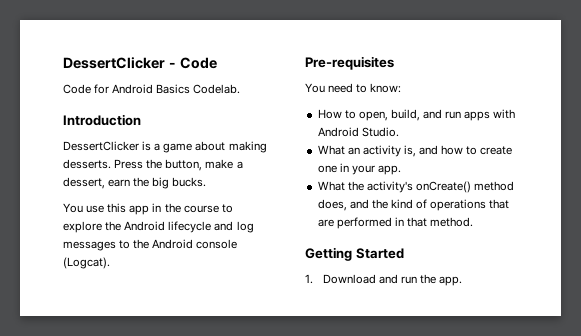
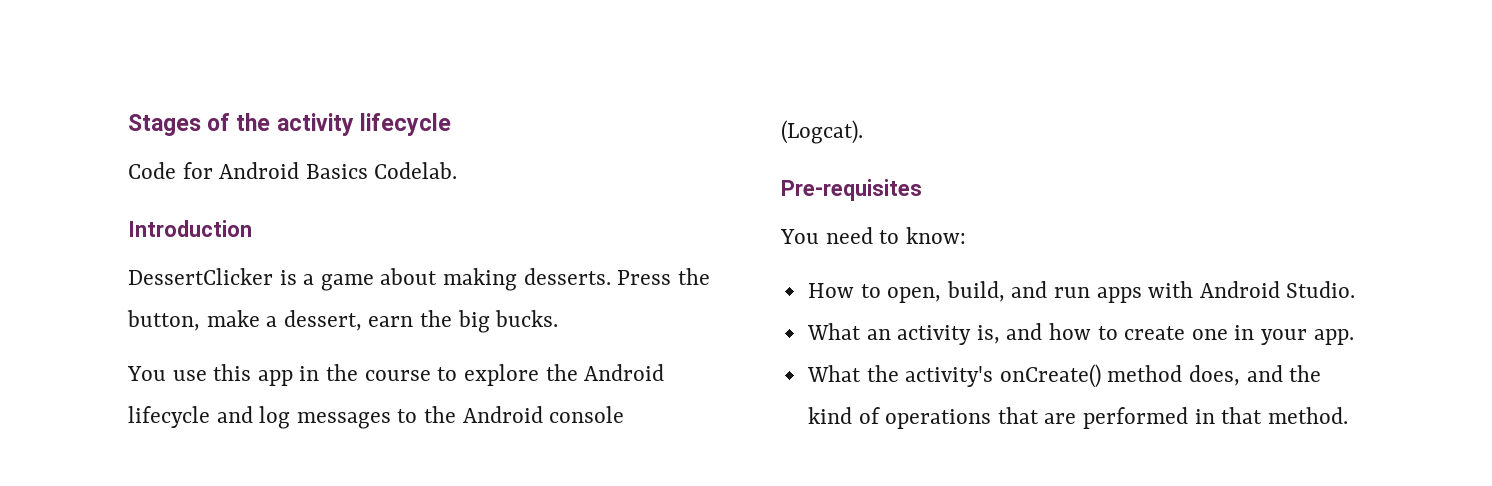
[63,57,217,69] DessertClicker - Code -> [128,113,451,136] Stages of the activity lifecycle
[305,247,404,261] [305,274,463,286] // Getting Started // 1. Download and run the app. -> (1348, 415) none

